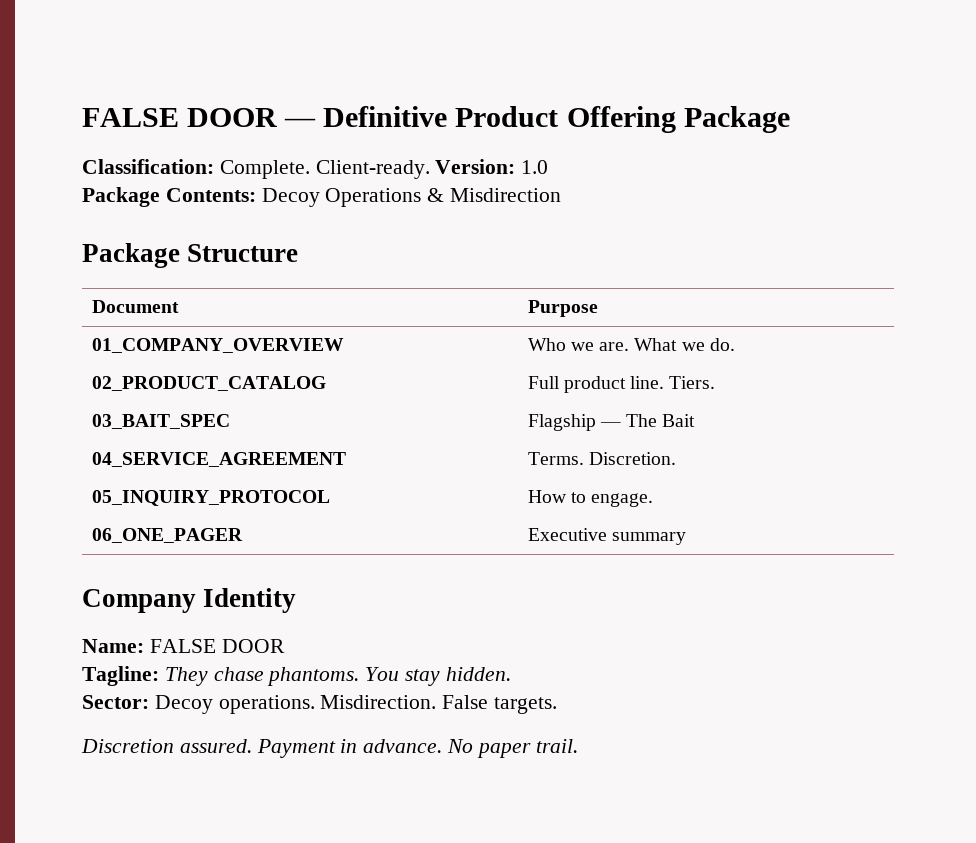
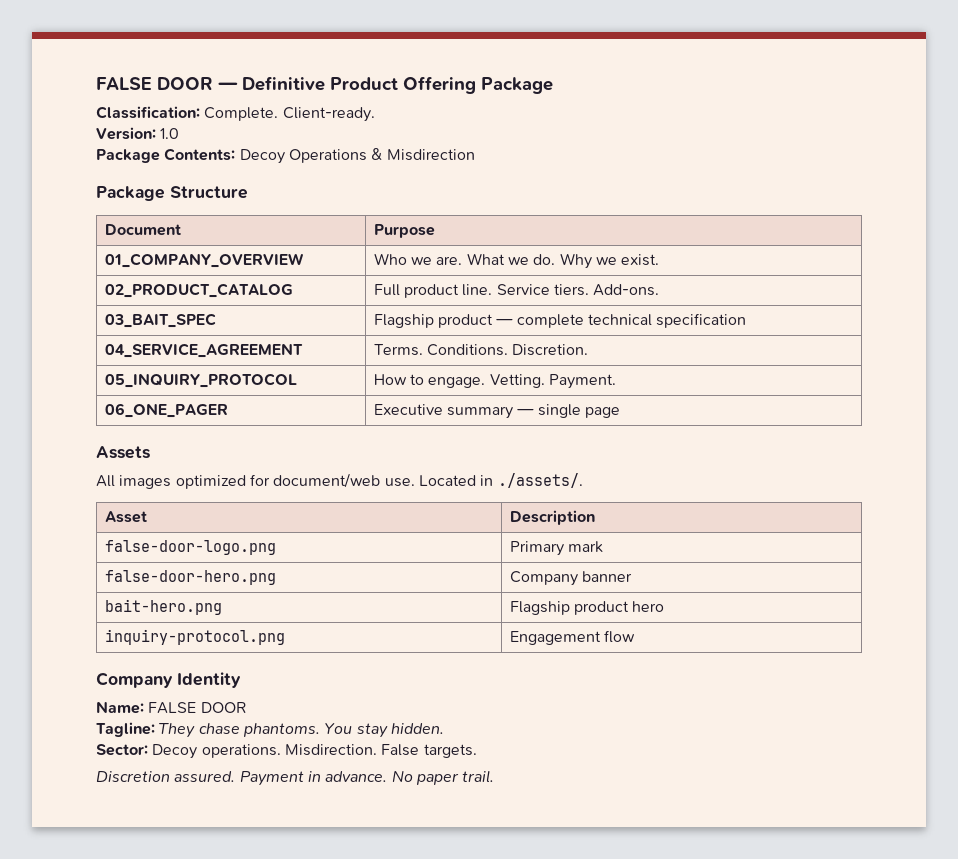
(430, 169) none -> (375, 114) //
(735, 344) none -> [559,253,660,269] Why we exist.
[669,376,716,389] Tiers. -> [496,284,660,296] Service tiers. Add-ons.
[599,414,696,427] — The Bait -> [437,313,747,328] product — complete technical specification
(584, 458) none -> [426,344,508,356] Conditions.
(654, 500) none -> [489,374,616,389] Vetting. Payment.
(686, 538) none -> [517,404,620,418] [96,446,150,459] [96,473,583,489] [104,511,147,523] [509,510,595,525] [104,540,276,555] [509,541,603,556] [104,570,276,585] [509,571,632,586] [104,599,222,615] [509,601,665,615] [104,629,285,645] [509,630,635,645] — single page // Assets // All images optimized for document/web use. Located in ./assets/. // Asset | Description // false-door-logo.png | Primary mark // false-door-hero.png | Company banner // bait-hero.png | Flagship product hero // inquiry-protocol.png | Engagement flow

